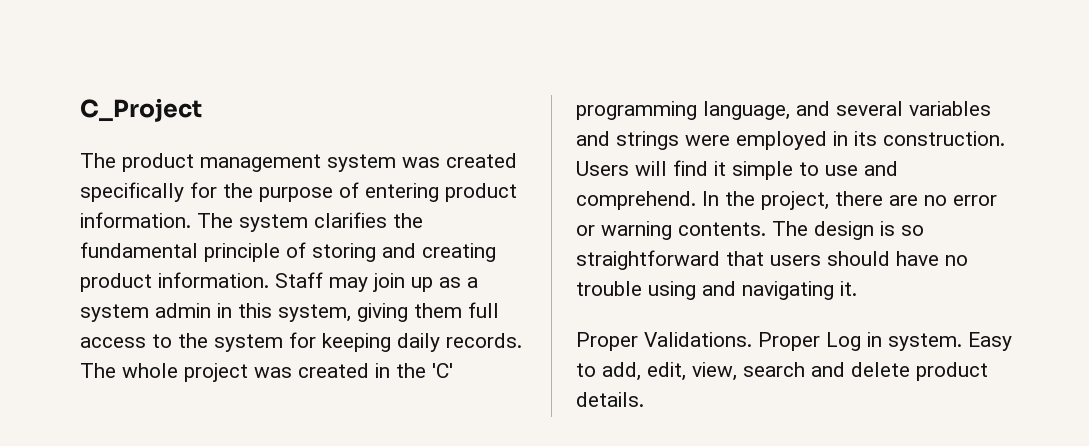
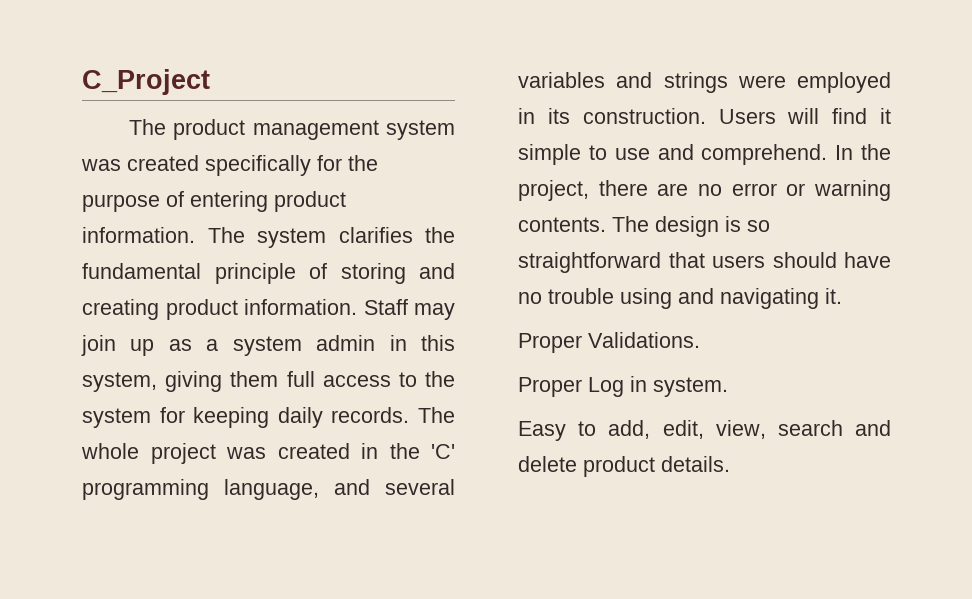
(752, 339) none -> (700, 340) //
(962, 342) none -> (728, 387) //

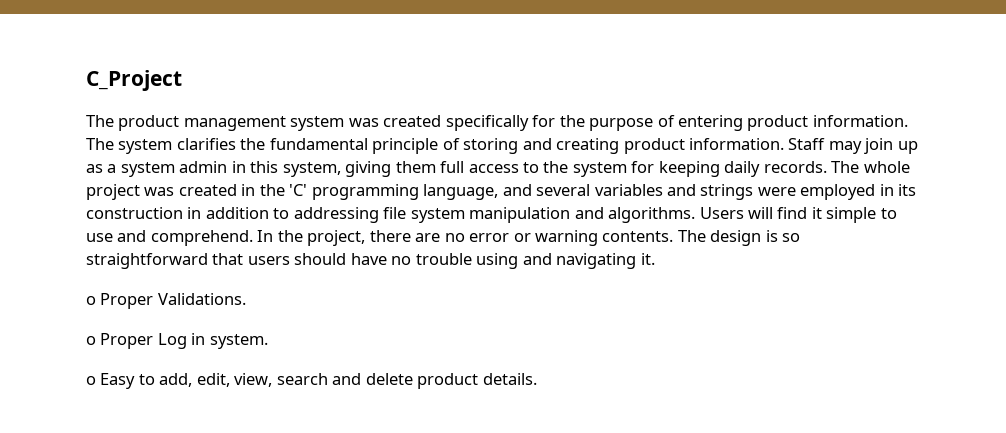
[582,108,706,124] construction. -> [86,207,696,223] construction in addition to addressing file system manipulation and algorithms.
(842, 296) none -> [86,296,96,305] o
(700, 340) none -> [86,336,96,345] o
(728, 387) none -> [86,376,96,385] o

